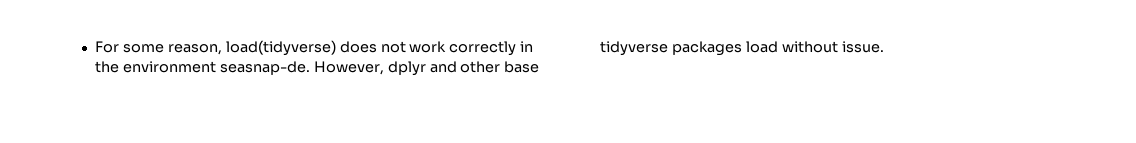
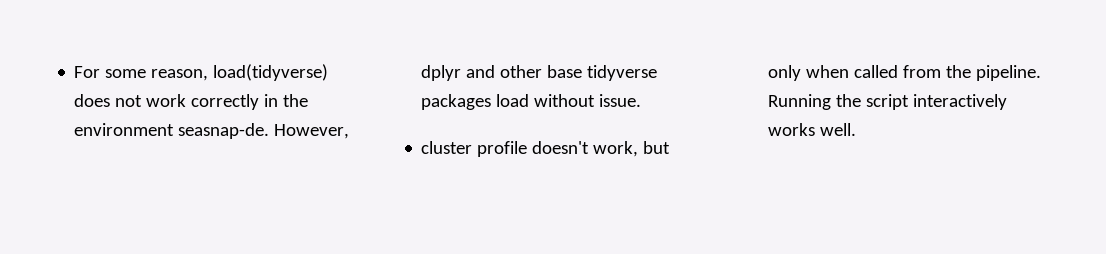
(884, 47) none -> [421,141,671,157] [768,65,1042,81] [768,94,1008,110] [768,123,857,136] // cluster profile doesn't work, but only when called from the pipeline. Running the script interactively works well.

